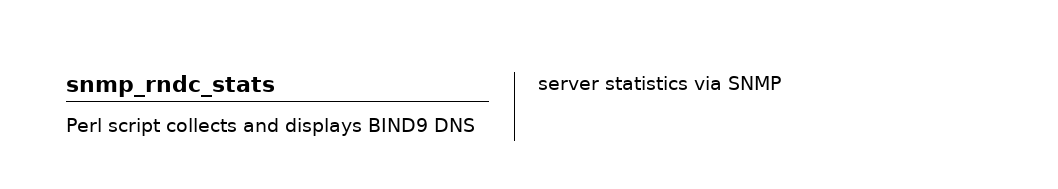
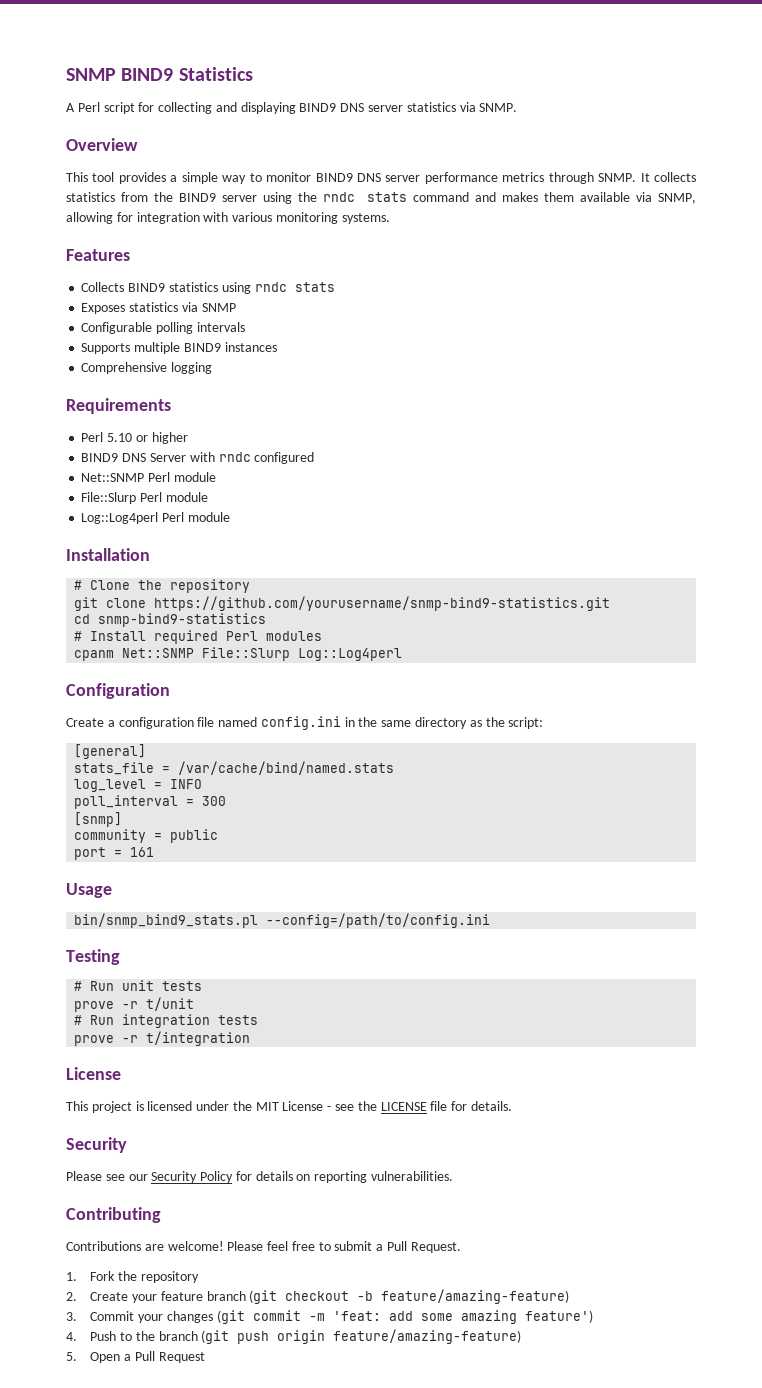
[66,75,275,97] [66,118,362,136] snmp_rndc_stats // Perl script collects and displays -> [66,67,253,81] [66,102,296,114] SNMP BIND9 Statistics // A Perl script for collecting and displaying
[728,76,781,90] SNMP -> [479,103,518,112] [66,138,138,151] [66,172,696,184] [66,192,696,204] [66,212,390,224] [66,249,130,261] [81,282,335,294] [81,302,236,314] [81,322,245,334] [81,342,277,354] [81,362,213,374] [66,398,171,414] [81,432,188,444] [81,452,315,464] [81,472,216,482] [81,492,208,504] [81,512,230,524] [66,548,150,561] [74,579,251,593] [74,596,611,611] [74,613,267,627] [74,630,323,644] [74,647,403,661] [66,683,170,699] [66,716,544,730] [74,744,147,759] [74,761,395,775] [74,779,203,792] [74,795,227,809] [74,812,123,827] [74,829,219,843] [74,847,155,860] [66,883,112,898] [74,913,491,928] [66,949,120,965] [74,980,203,991] [74,997,195,1012] [74,1014,259,1028] [74,1031,251,1046] [66,1067,121,1080] [66,1101,512,1113] [66,1137,127,1153] [66,1171,454,1183] [66,1207,161,1223] [66,1241,461,1253] [66,1271,199,1283] [66,1289,570,1304] [66,1310,593,1324] [66,1329,522,1344] [66,1351,205,1363] SNMP. // Overview // This tool provides a simple way to monitor BIND9 DNS server performance metrics through SNMP. It collects statistics from the BIND9 server using the rndc stats command and makes them available via SNMP, allowing for integration with various monitoring systems. // Features // Collects BIND9 statistics using rndc stats // Exposes statistics via SNMP // Configurable polling intervals // Supports multiple BIND9 instances // Comprehensive logging // Requirements // Perl 5.10 or higher // BIND9 DNS Server with rndc configured // Net::SNMP Perl module // File::Slurp Perl module // Log::Log4perl Perl module // Installation // # Clone the repository // git clone https://github.com/yourusername/snmp-bind9-statistics.git // cd snmp-bind9-statistics // # Install required Perl modules // cpanm Net::SNMP File::Slurp Log::Log4perl // Configuration // Create a configuration file named config.ini in the same directory as the script: // [general] // stats_file = /var/cache/bind/named.stats // log_level = INFO // poll_interval = 300 // [snmp] // community = public // port = 161 // Usage // bin/snmp_bind9_stats.pl --config=/path/to/config.ini // Testing // # Run unit tests // prove -r t/unit // # Run integration tests // prove -r t/integration // License // This project is licensed under the MIT License - see the LICENSE file for details. // Security // Please see our Security Policy for details on reporting vulnerabilities. // Contributing // Contributions are welcome! Please feel free to submit a Pull Request. // 1. Fork the repository // 2. Create your feature branch (git checkout -b feature/amazing-feature) // 3. Commit your changes (git commit -m 'feat: add some amazing feature') // 4. Push to the branch (git push origin feature/amazing-feature) // 5. Open a Pull Request

